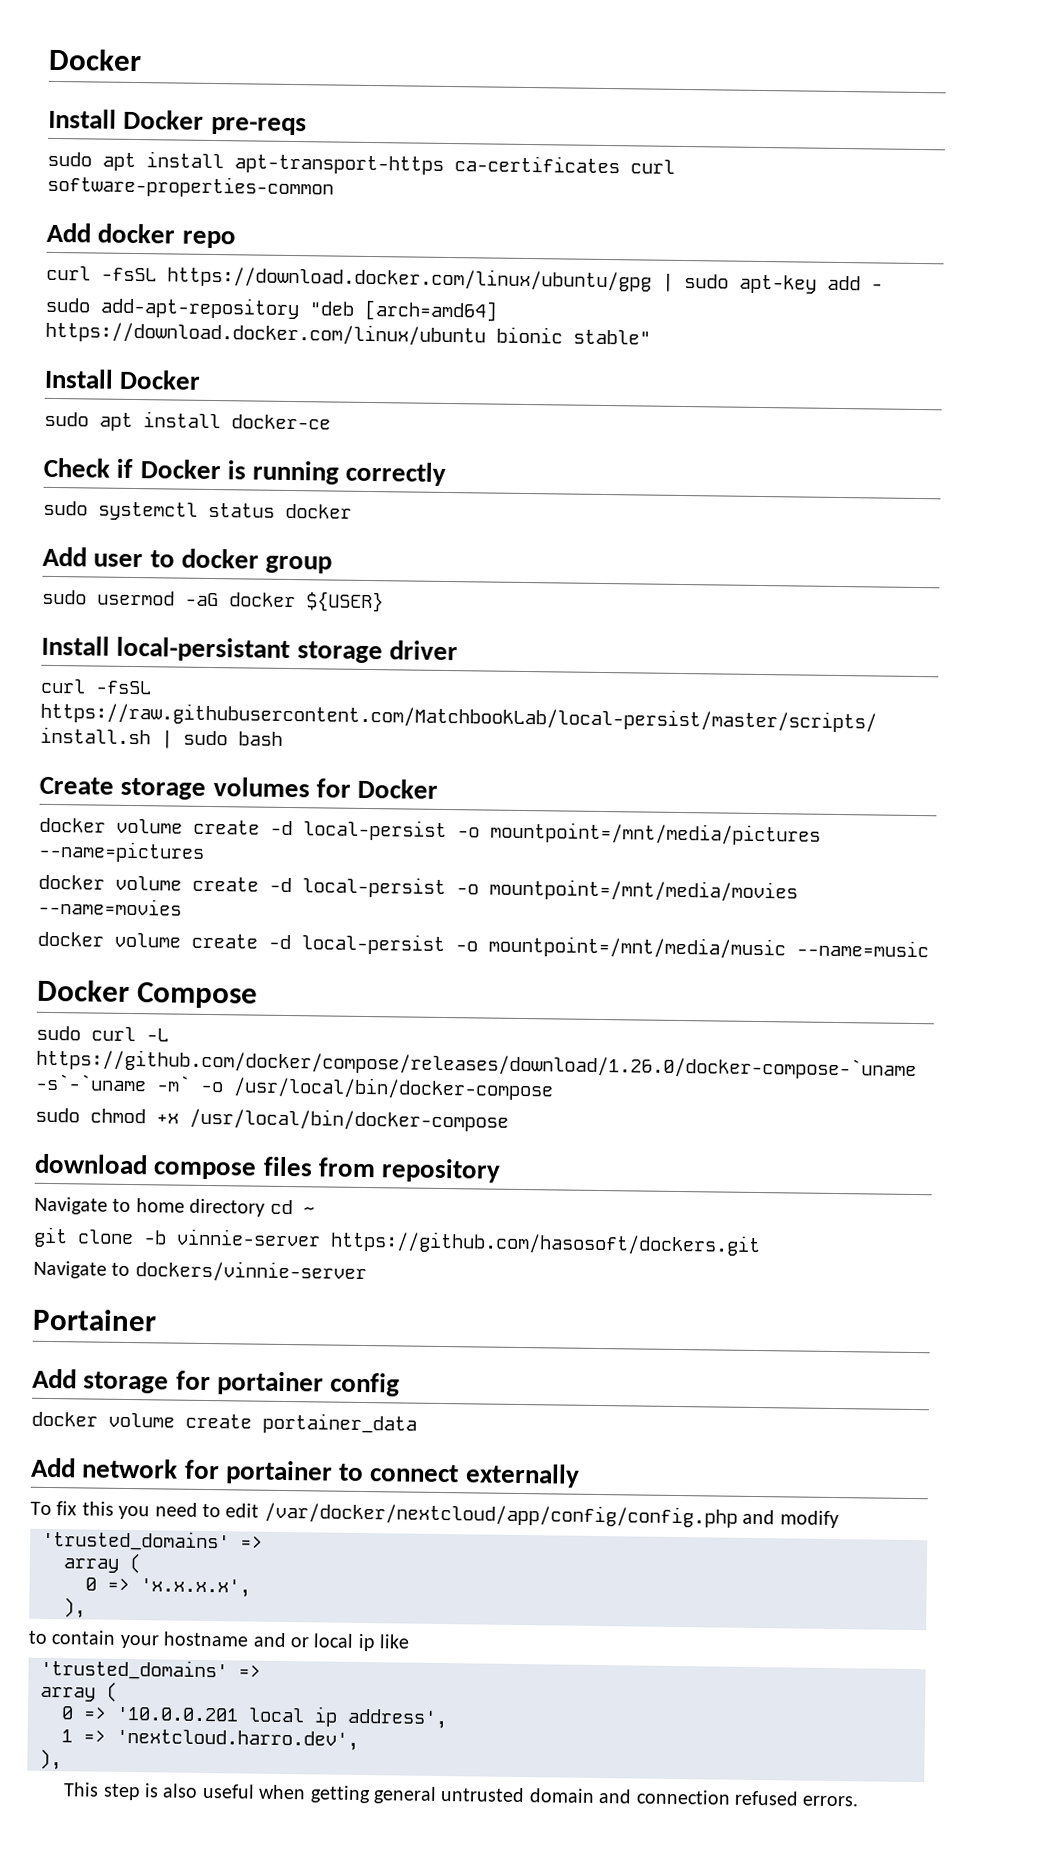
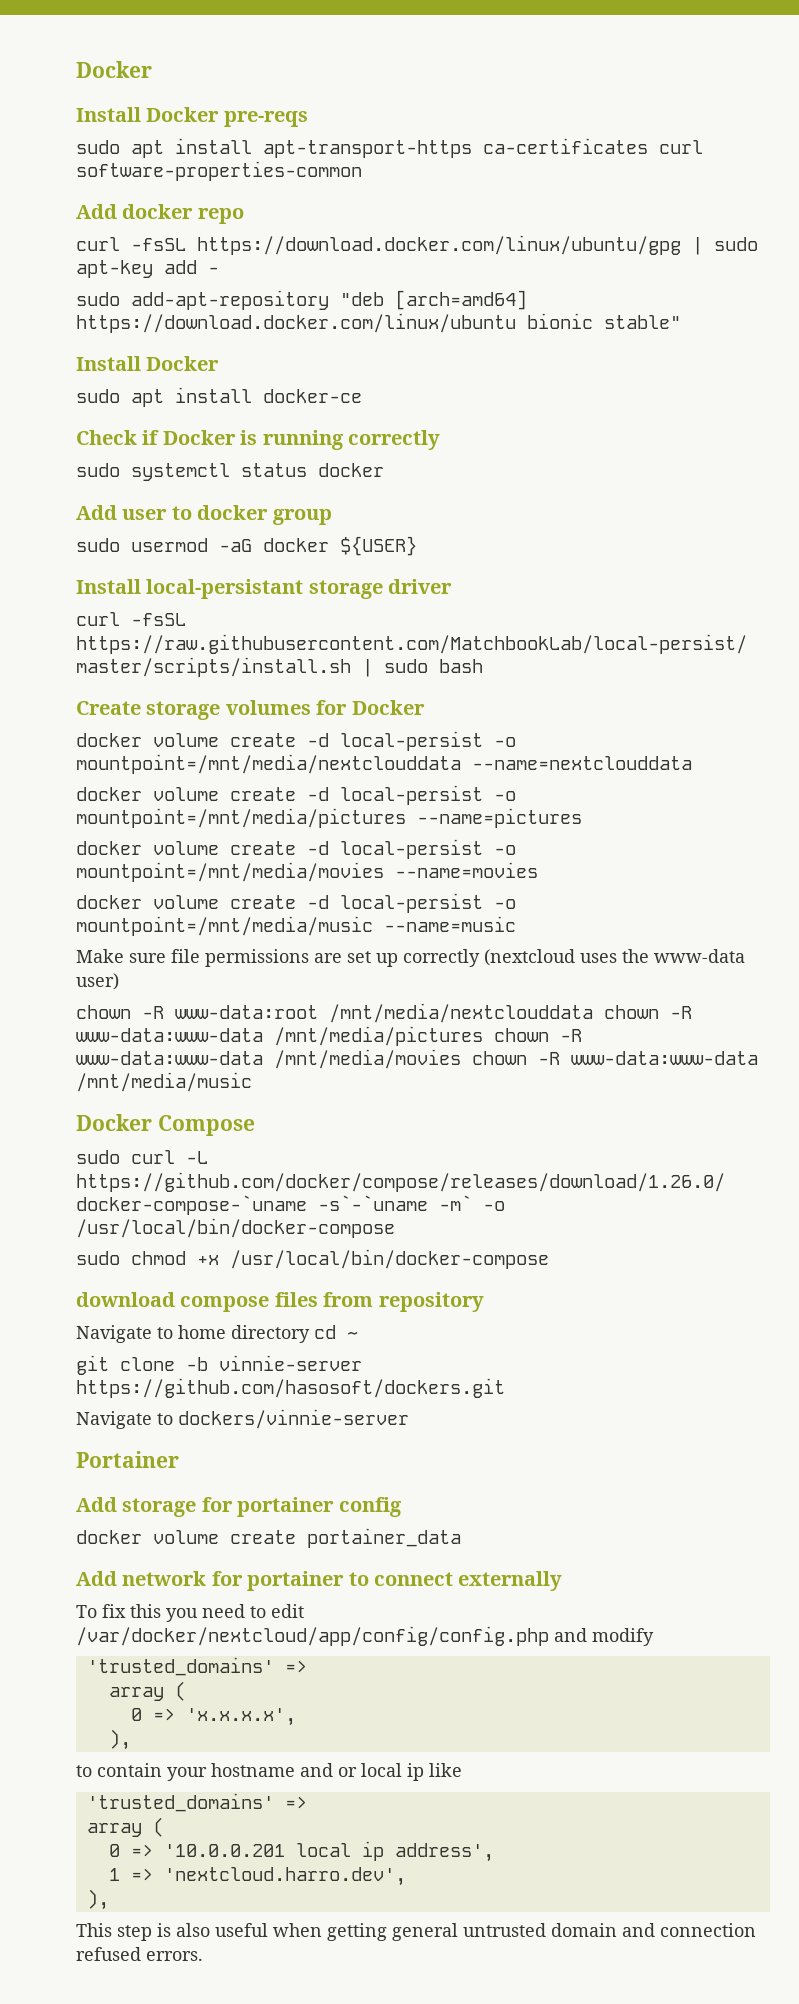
(439, 788) none -> [76,731,516,751] [76,754,692,774] // docker volume create -d local-persist -o mountpoint=/mnt/media/nextclouddata --name=nextclouddata
(929, 948) none -> [76,949,745,967] [76,973,119,990] [76,1003,692,1023] [76,1026,582,1046] [76,1049,758,1069] [76,1072,252,1092] // Make sure file permissions are set up correctly (nextcloud uses the www-data user) // chown -R www-data:root /mnt/media/nextclouddata chown -R www-data:www-data /mnt/media/pictures chown -R www-data:www-data /mnt/media/movies chown -R www-data:www-data /mnt/media/music

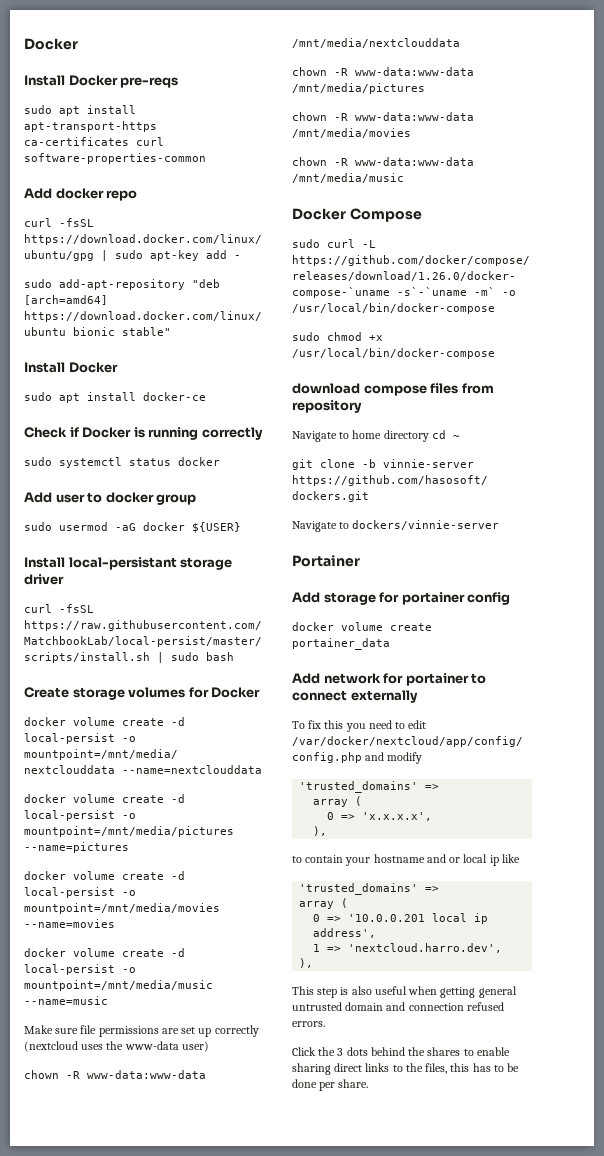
[175,1005,318,1019] www-data:root -> [87,1070,206,1079] www-data:www-data
(593, 1013) none -> (460, 43) //
(483, 1036) none -> (425, 88) //
(461, 1059) none -> (411, 133) //
(203, 1956) none -> [292,1047,510,1056] [292,1063,520,1075] [292,1079,369,1091] // Click the 3 dots behind the shares to enable sharing direct links to the files, this has to be done per share.

